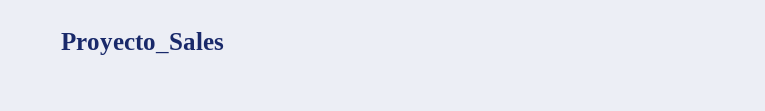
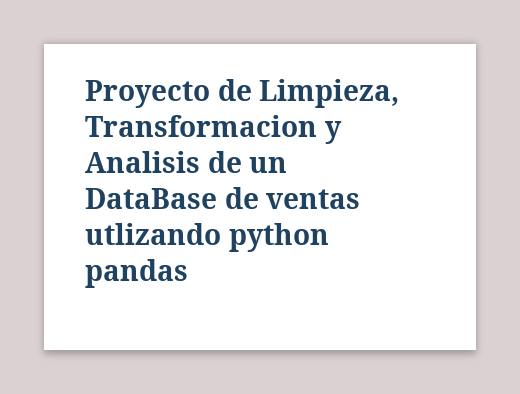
[61,32,224,55] Proyecto_Sales -> [85,79,400,108] [85,115,342,144] [85,151,288,173] [85,187,361,209] [85,223,329,252] [85,259,188,288] Proyecto de Limpieza, Transformacion y Analisis de un DataBase de ventas utlizando python pandas

